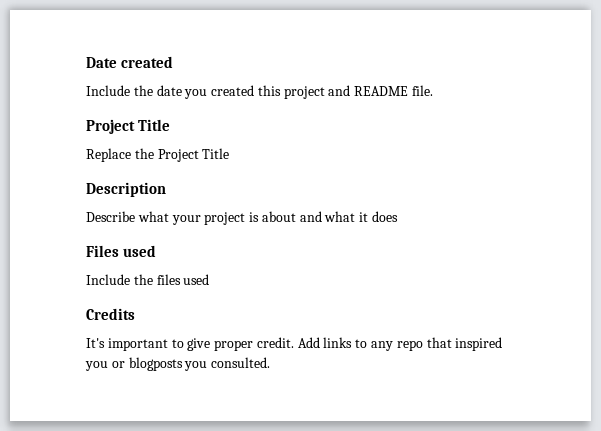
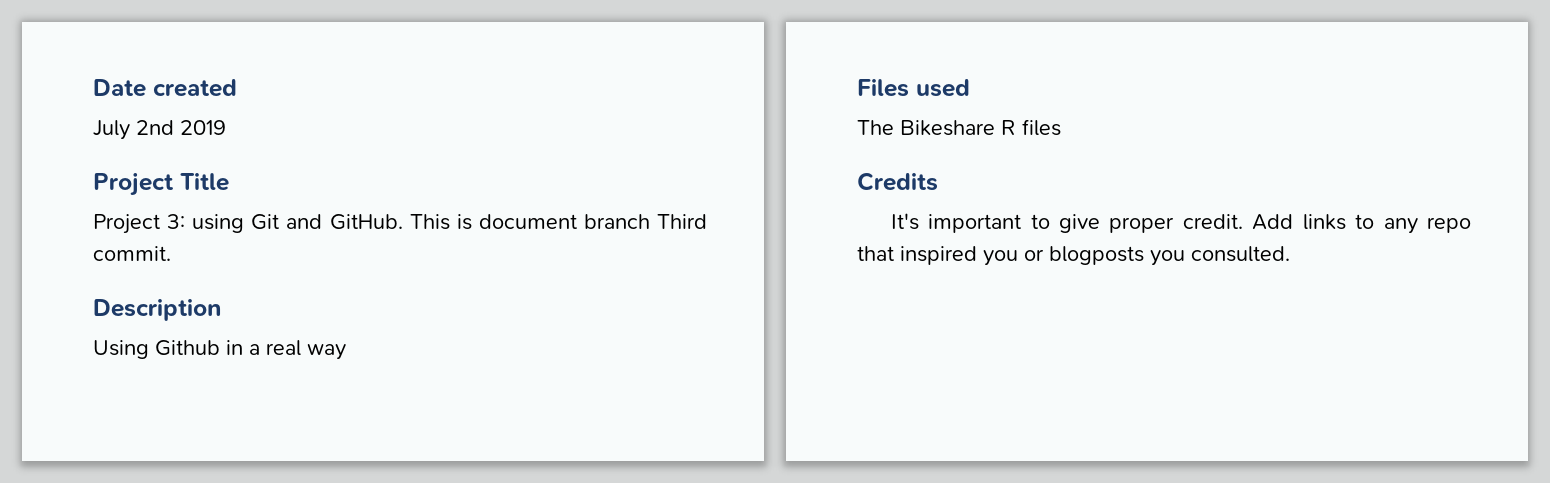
[86,85,434,99] [86,119,171,134] [86,148,230,162] [86,182,166,197] [86,211,399,225] Include the date you created this project and README file. // Project Title // Replace the Project Title // Description // Describe what your project is about and what it does -> [93,120,226,140] [93,173,229,196] [93,214,708,234] [93,246,171,261] [93,299,221,321] [93,340,346,360] July 2nd 2019 // Project Title // Project 3: using Git and GitHub. This is document branch Third commit. // Description // Using Github in a real way
[86,274,153,285] Include the -> [857,120,1016,136] The Bikeshare R
[183,274,210,285] used -> (1061, 127) none

